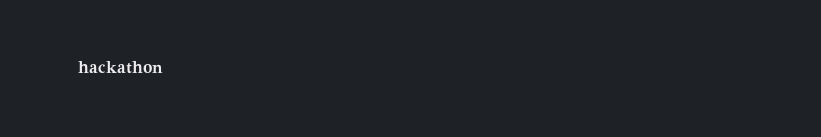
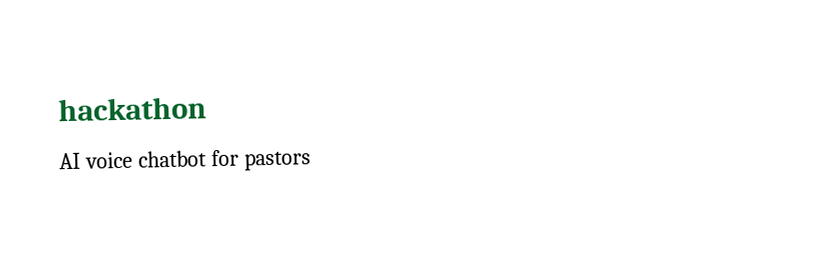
(163, 67) none -> [59,149,311,171] // AI voice chatbot for pastors

